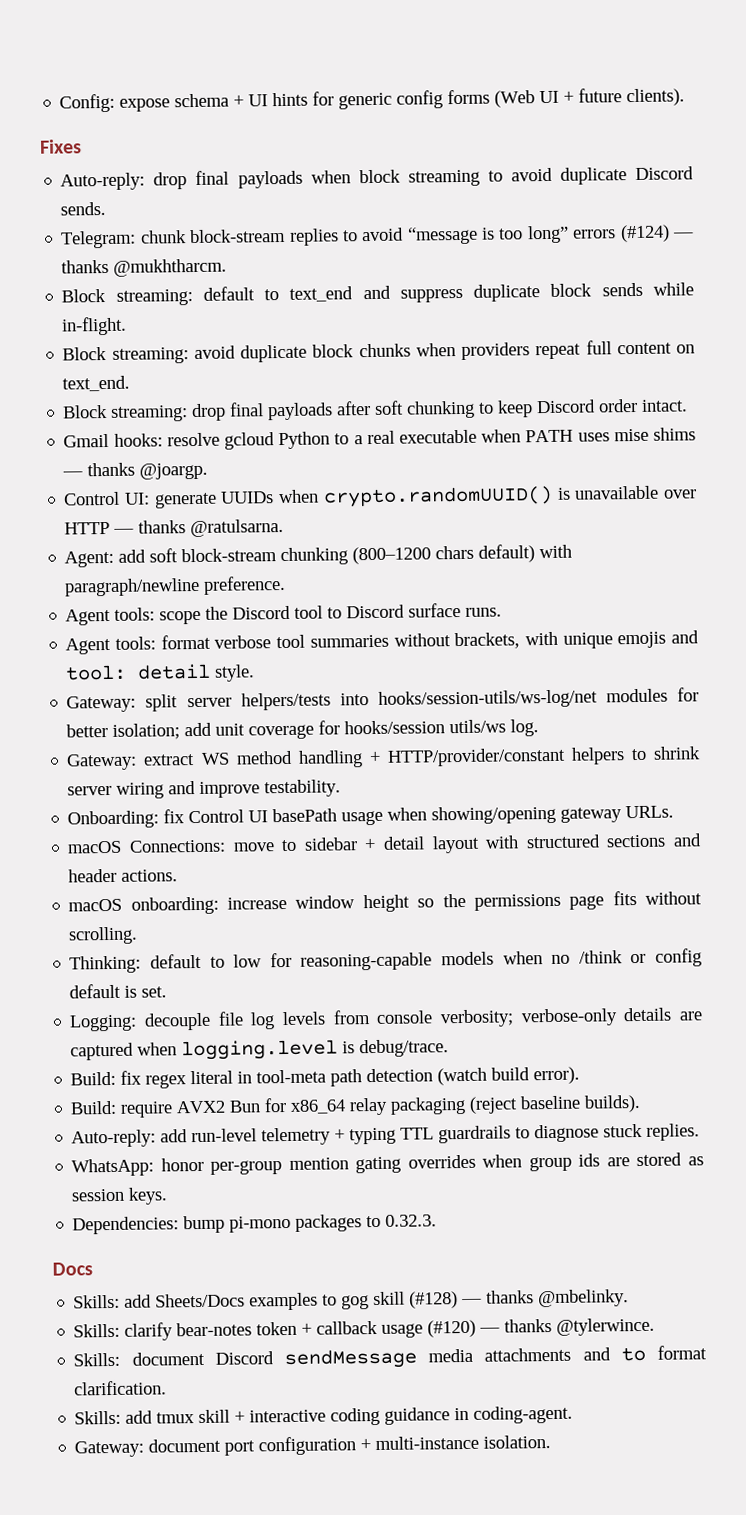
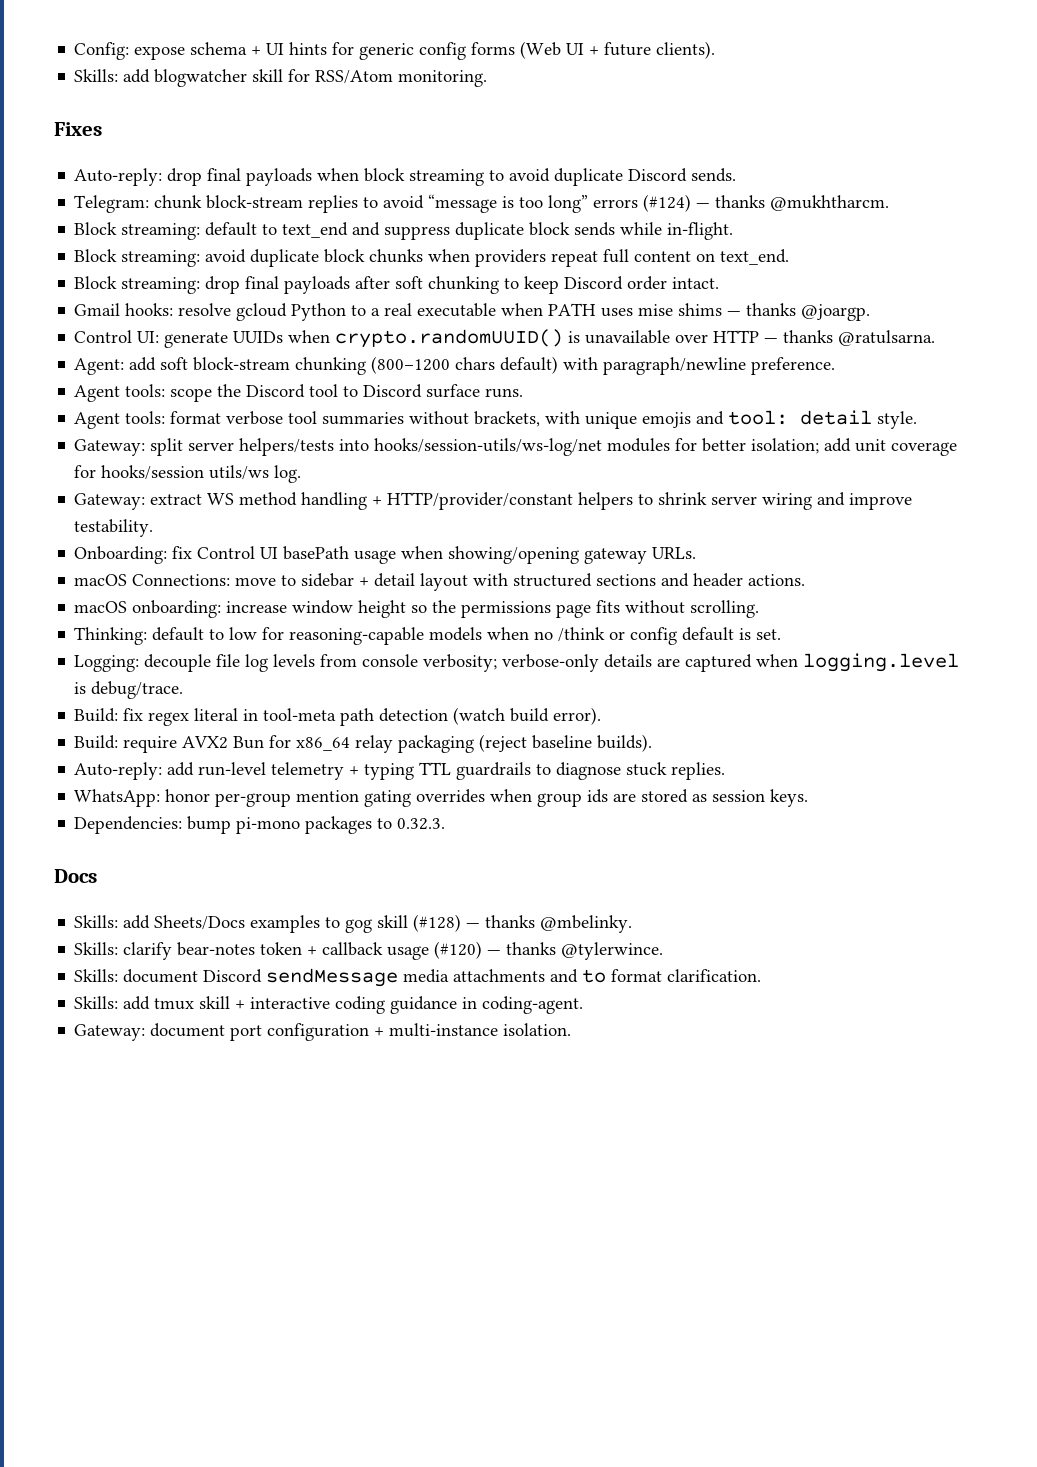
(686, 97) none -> [74,69,488,87] // Skills: add blogwatcher skill for RSS/Atom monitoring.

